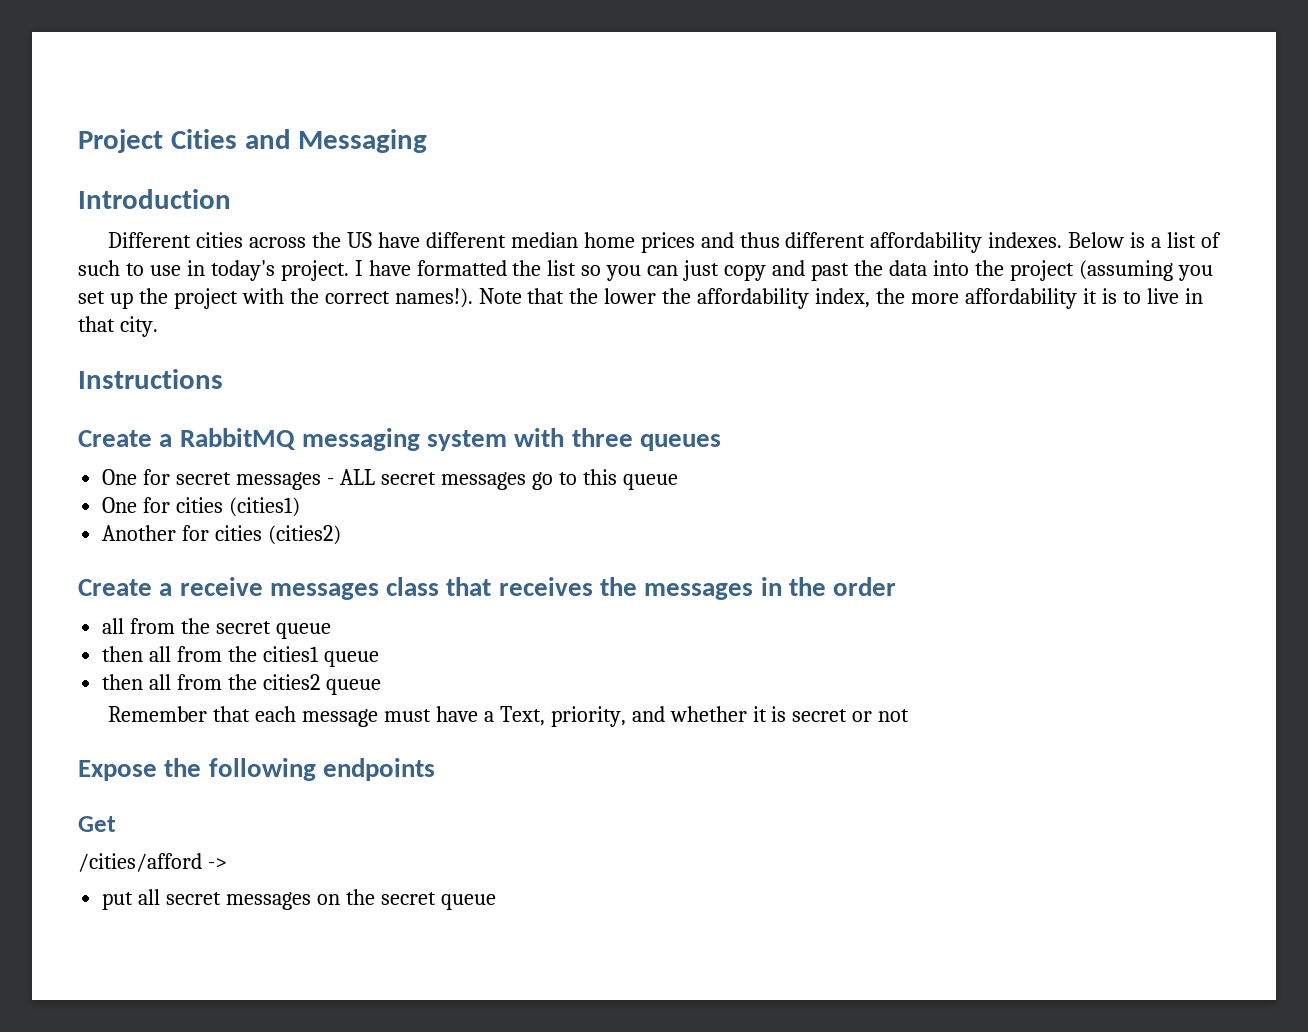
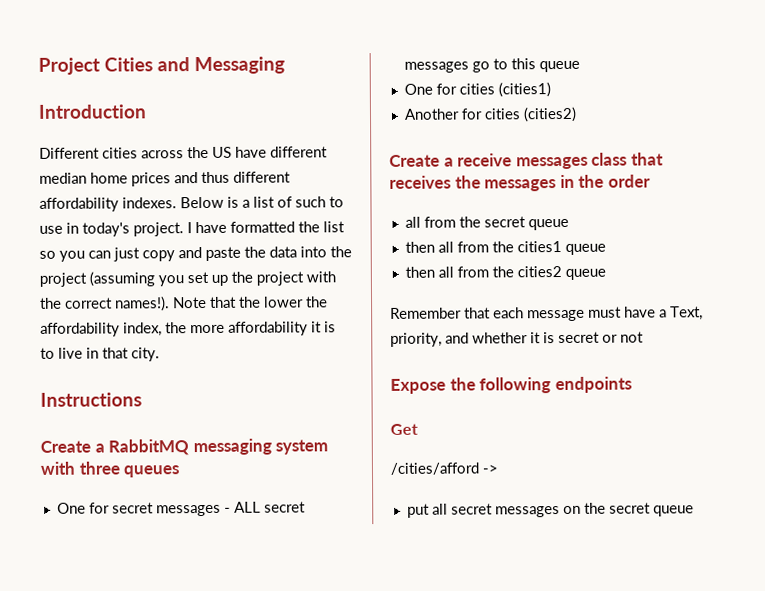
[810,263,849,281] past -> [205,246,241,261] paste

